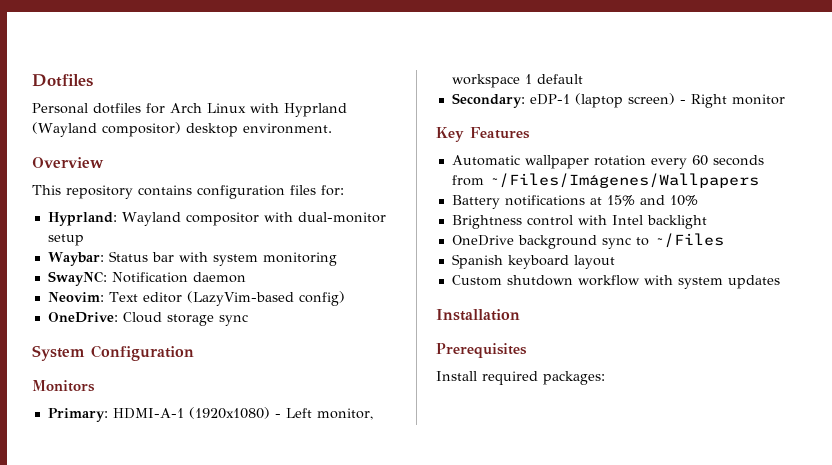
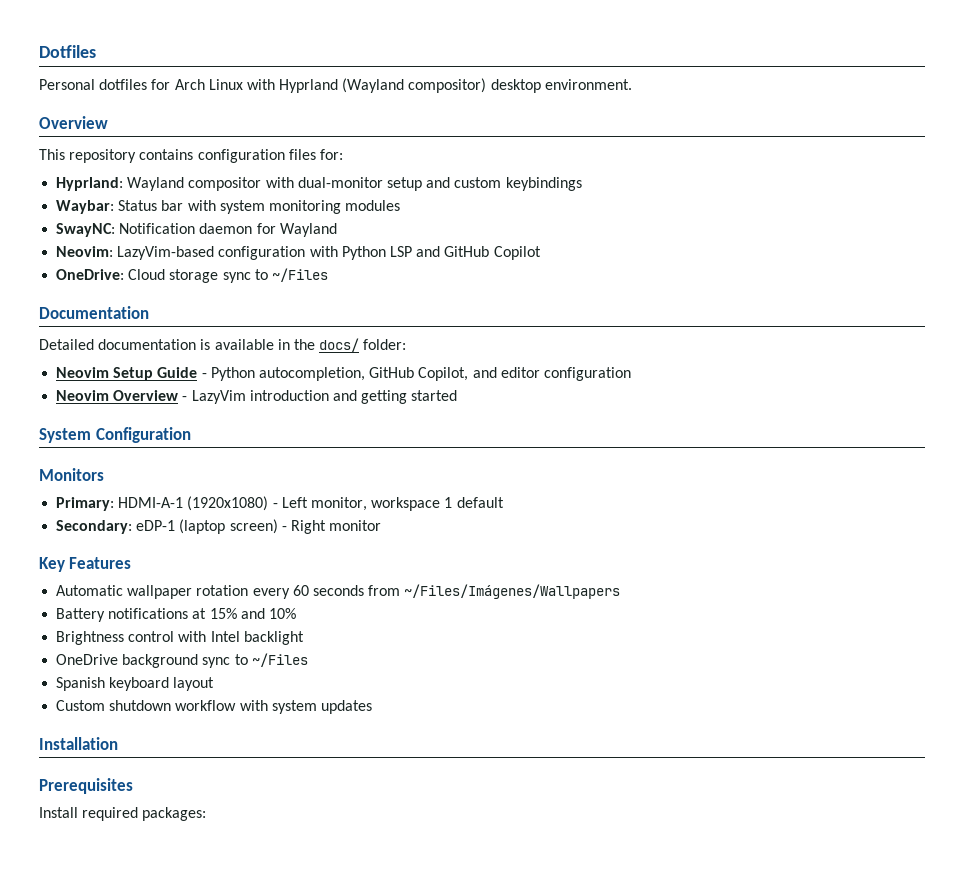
(84, 240) none -> [426,177,582,191] and custom keybindings
(337, 259) none -> [345,200,401,211] modules
(246, 277) none -> [256,223,337,237] for Wayland
[108,291,345,306] [47,312,248,326] Text editor (LazyVim-based config) // OneDrive: Cloud storage sync -> [117,246,541,260] [56,268,328,283] [39,306,149,319] [39,338,407,352] [56,367,631,381] [56,390,458,404] LazyVim-based configuration with Python LSP and GitHub Copilot // OneDrive: Cloud storage sync to ~/Files // Documentation // Detailed documentation is available in the docs/ folder: // Neovim Setup Guide - Python autocompletion, GitHub Copilot, and editor configuration // Neovim Overview - LazyVim introduction and getting started

